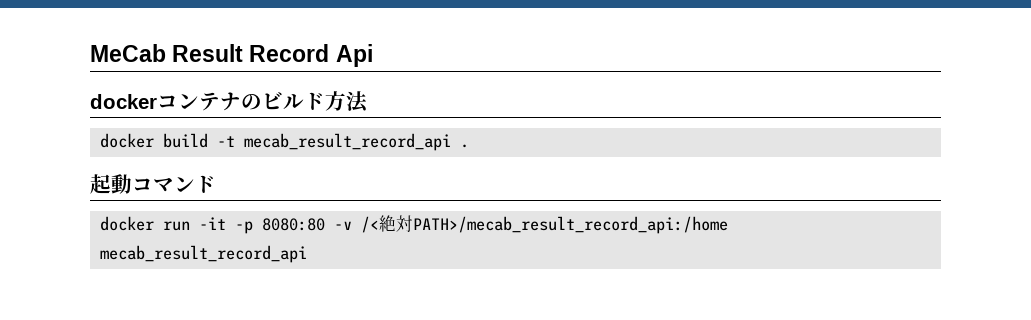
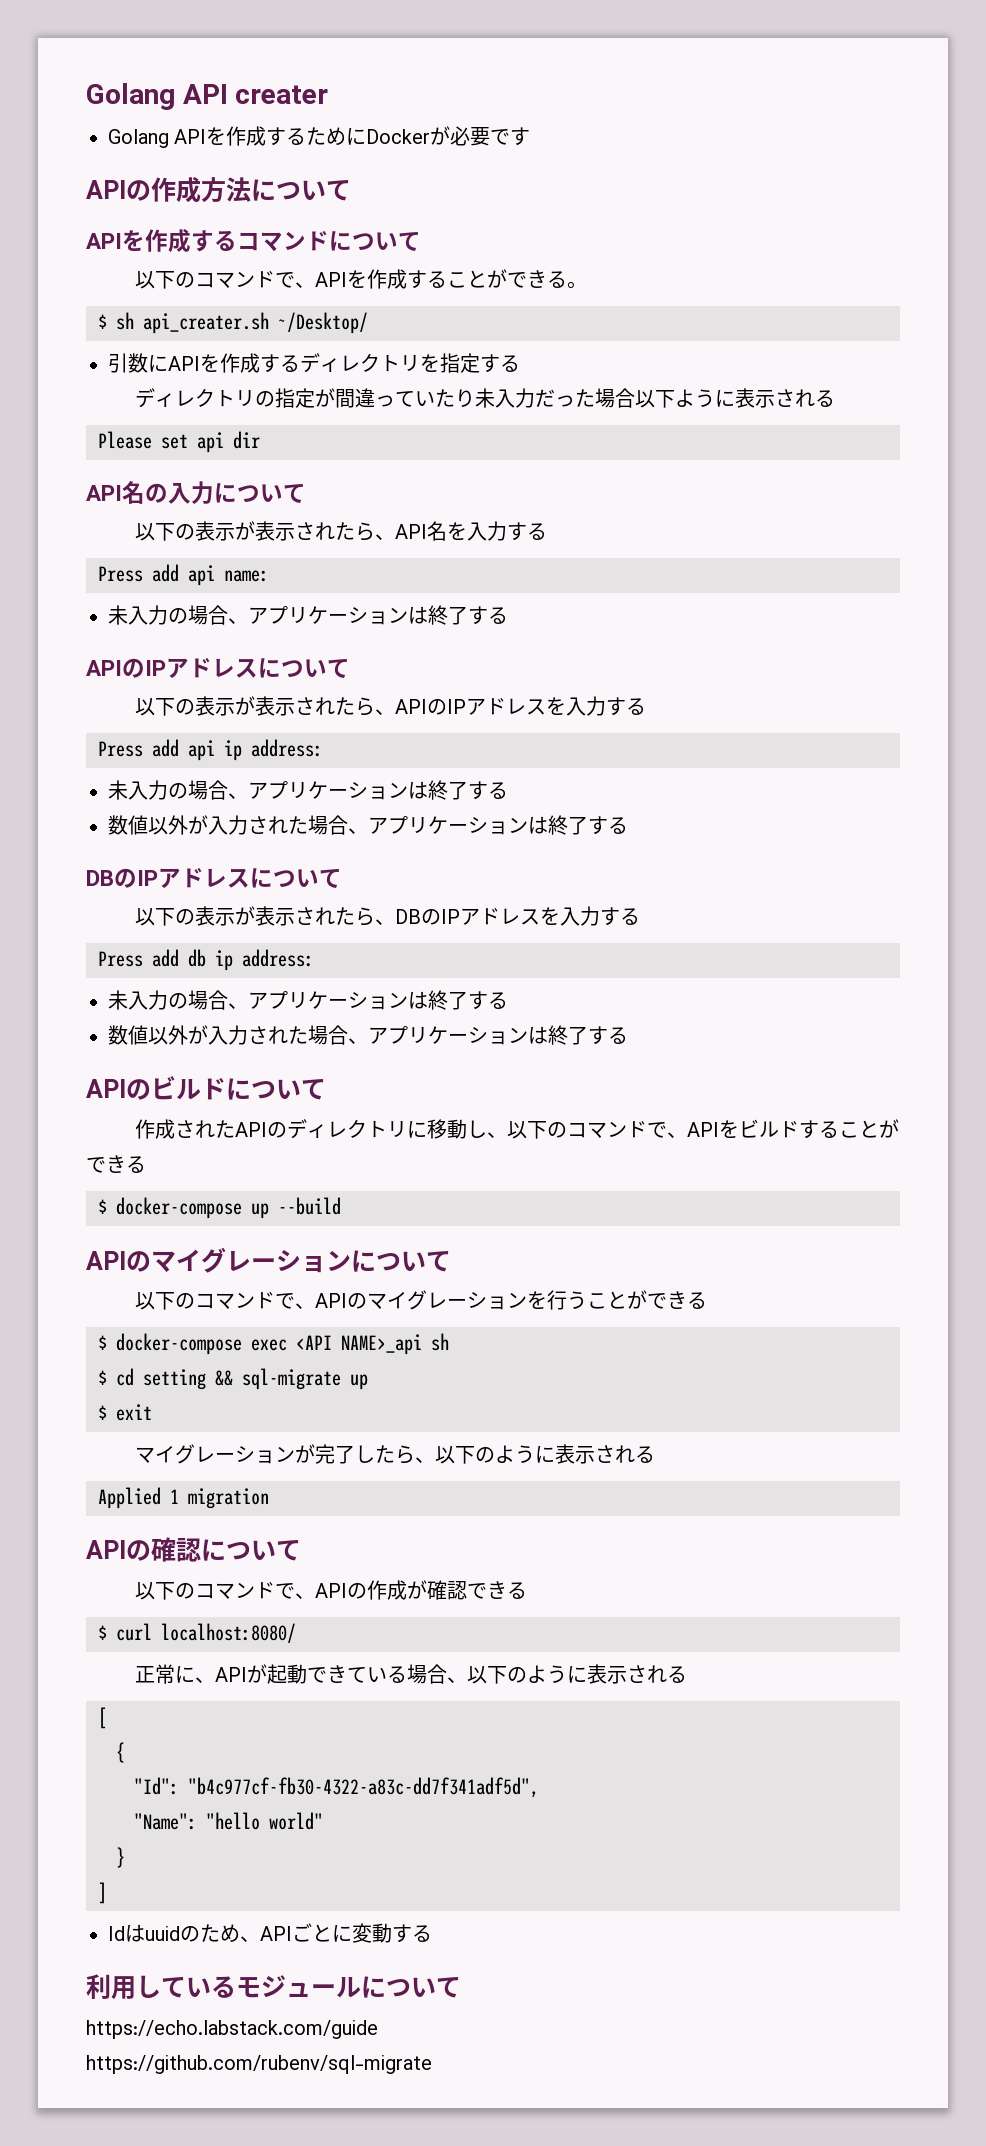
[90,44,373,67] [90,91,369,113] [99,133,469,151] [90,174,216,194] [99,215,728,234] [99,245,307,263] MeCab Result Record Api // dockerコンテナのビルド方法 // docker build -t mecab_result_record_api . // 起動コマンド // docker run -it -p 8080:80 -v /<絶対PATH>/mecab_result_record_api:/home mecab_result_record_api -> [86,83,329,110] [108,126,531,148] [86,177,351,203] [86,229,421,253] [134,269,587,289] [98,312,368,334] [108,353,520,373] [134,388,835,408] [98,431,260,453] [86,481,306,504] [134,521,547,541] [98,564,269,586] [108,605,508,625] [86,658,350,678] [134,696,646,716] [98,739,323,761] [108,780,508,800] [108,815,628,835] [86,868,342,888] [134,906,640,926] [98,949,314,971] [108,990,508,1010] [108,1025,628,1045] [86,1076,326,1100] [134,1119,899,1139] [86,1155,146,1173] [98,1197,341,1219] [86,1247,451,1273] [134,1290,707,1310] [98,1333,449,1355] [98,1368,368,1390] [98,1404,152,1421] [134,1444,655,1464] [98,1487,269,1509] [86,1537,301,1562] [134,1580,527,1600] [98,1623,296,1643] [134,1664,687,1684] [98,1707,107,1729] [116,1742,125,1763] [134,1777,539,1798] [134,1812,323,1830] [116,1847,125,1868] [98,1882,107,1904] [108,1923,432,1943] [86,1974,461,2000] [86,2020,378,2039] [86,2055,432,2074] Golang API creater // Golang APIを作成するためにDockerが必要です // APIの作成方法について // APIを作成するコマンドについて // 以下のコマンドで、APIを作成することができる。 // $ sh api_creater.sh ~/Desktop/ // 引数にAPIを作成するディレクトリを指定する // ディレクトリの指定が間違っていたり未入力だった場合以下ように表示される // Please set api dir // API名の入力について // 以下の表示が表示されたら、API名を入力する // Press add api name: // 未入力の場合、アプリケーションは終了する // APIのIPアドレスについて // 以下の表示が表示されたら、APIのIPアドレスを入力する // Press add api ip address: // 未入力の場合、アプリケーションは終了する // 数値以外が入力された場合、アプリケーションは終了する // DBのIPアドレスについて // 以下の表示が表示されたら、DBのIPアドレスを入力する // Press add db ip address: // 未入力の場合、アプリケーションは終了する // 数値以外が入力された場合、アプリケーションは終了する // APIのビルドについて // 作成されたAPIのディレクトリに移動し、以下のコマンドで、APIをビルドすることができる // $ docker-compose up --build // APIのマイグレーションについて // 以下のコマンドで、APIのマイグレーションを行うことができる // $ docker-compose exec <API NAME>_api sh // $ cd setting && sql-migrate up // $ exit // マイグレーションが完了したら、以下のように表示される // Applied 1 migration // APIの確認について // 以下のコマンドで、APIの作成が確認できる // $ curl localhost:8080/ // 正常に、APIが起動できている場合、以下のように表示される // [ // { // "Id": "b4c977cf-fb30-4322-a83c-dd7f341adf5d", // "Name": "hello world" // } // ] // Idはuuidのため、APIごとに変動する // 利用しているモジュールについて // https://echo.labstack.com/guide // https://github.com/rubenv/sql-migrate

